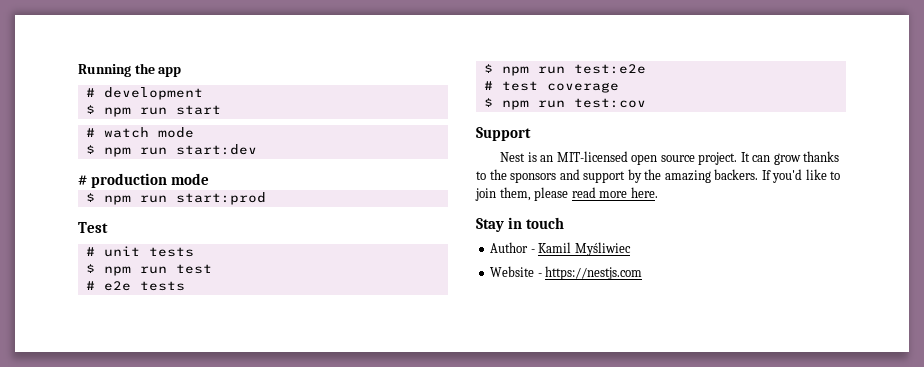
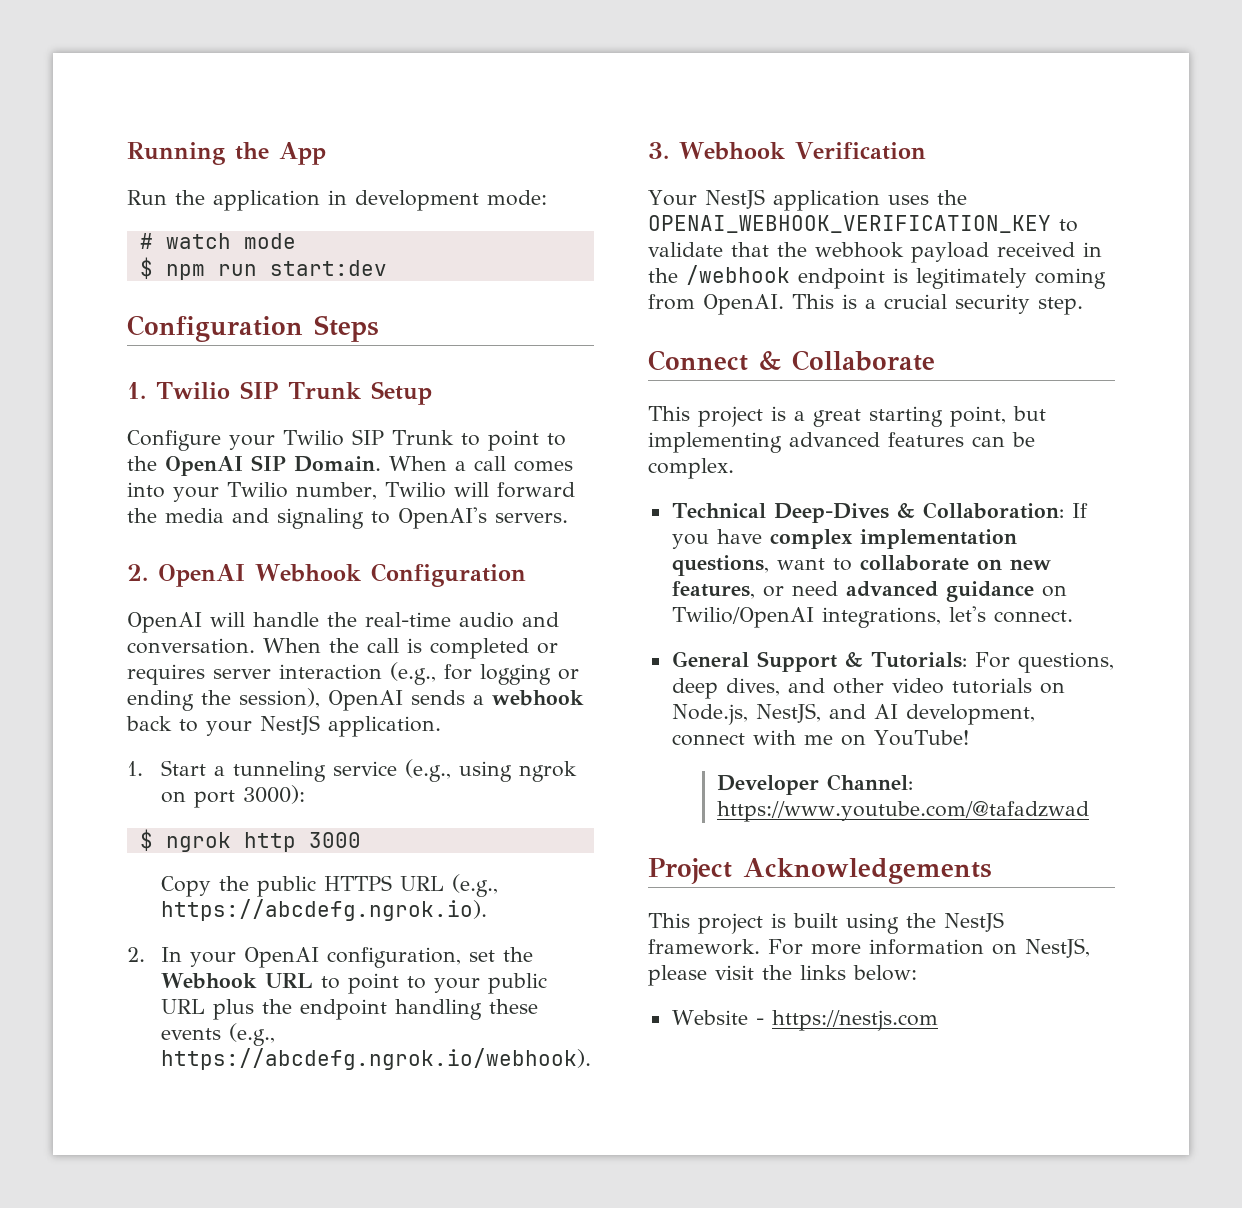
[158,67,182,77] [85,87,203,100] [85,105,221,117] app // # development // $ npm run start -> [279,142,326,165] [127,190,547,211] App // Run the application in development mode:
[78,173,209,188] [85,192,266,205] [78,222,108,233] [85,246,194,257] [85,264,212,276] [85,281,185,291] [483,64,646,76] [483,81,619,93] [483,98,646,110] [476,127,531,141] [500,151,840,165] [476,169,841,183] [475,187,658,201] [476,217,564,232] [490,242,631,256] # production mode // $ npm run start:prod // Test // # unit tests // $ npm run test // # e2e tests // $ npm run test:e2e // # test coverage // $ npm run test:cov // Support // Nest is an MIT-licensed open source project. It can grow thanks to the sponsors and support by the amazing backers. If you'd like to join them, please read more here. // Stay in touch // Author - Kamil Myśliwiec -> [127,315,379,342] [127,381,432,405] [127,429,566,451] [127,455,573,476] [127,482,575,502] [127,507,568,529] [127,563,526,587] [127,612,559,633] [127,638,558,659] [127,662,579,685] [127,688,584,711] [126,715,441,737] [127,759,578,782] [161,785,306,808] [139,829,361,852] [161,874,499,897] [161,899,488,921] [127,947,534,968] [161,973,548,994] [161,999,539,1020] [161,1023,276,1046] [161,1048,592,1070] [648,142,926,160] [648,189,967,211] [648,215,1078,233] [648,242,1102,263] [648,265,1106,289] [648,294,1083,315] [648,350,935,371] [648,406,1046,427] [648,432,1035,453] [648,458,734,479] [671,502,1088,523] [671,529,1017,549] [671,555,1051,576] [671,581,1067,602] [671,606,1073,628] [671,651,1114,673] [671,678,1065,699] [671,703,1035,725] [671,730,969,746] [716,774,913,795] [716,801,1089,822] [648,858,992,884] [648,912,1004,934] [648,938,1090,958] [648,965,917,986] Configuration Steps // 1. Twilio SIP Trunk Setup // Configure your Twilio SIP Trunk to point to the OpenAI SIP Domain. When a call comes into your Twilio number, Twilio will forward the media and signaling to OpenAI's servers. // 2. OpenAI Webhook Configuration // OpenAI will handle the real-time audio and conversation. When the call is completed or requires server interaction (e.g., for logging or ending the session), OpenAI sends a webhook back to your NestJS application. // 1. Start a tunneling service (e.g., using ngrok on port 3000): // $ ngrok http 3000 // Copy the public HTTPS URL (e.g., https://abcdefg.ngrok.io). // 2. In your OpenAI configuration, set the Webhook URL to point to your public URL plus the endpoint handling these events (e.g., https://abcdefg.ngrok.io/webhook). // 3. Webhook Verification // Your NestJS application uses the OPENAI_WEBHOOK_VERIFICATION_KEY to validate that the webhook payload received in the /webhook endpoint is legitimately coming from OpenAI. This is a crucial security step. // Connect & Collaborate // This project is a great starting point, but implementing advanced features can be complex. // Technical Deep-Dives & Collaboration: If you have complex implementation questions, want to collaborate on new features, or need advanced guidance on Twilio/OpenAI integrations, let's connect. // General Support & Tutorials: For questions, deep dives, and other video tutorials on Node.js, NestJS, and AI development, connect with me on YouTube! // Developer Channel: https://www.youtube.com/@tafadzwad // Project Acknowledgements // This project is built using the NestJS framework. For more information on NestJS, please visit the links below:

